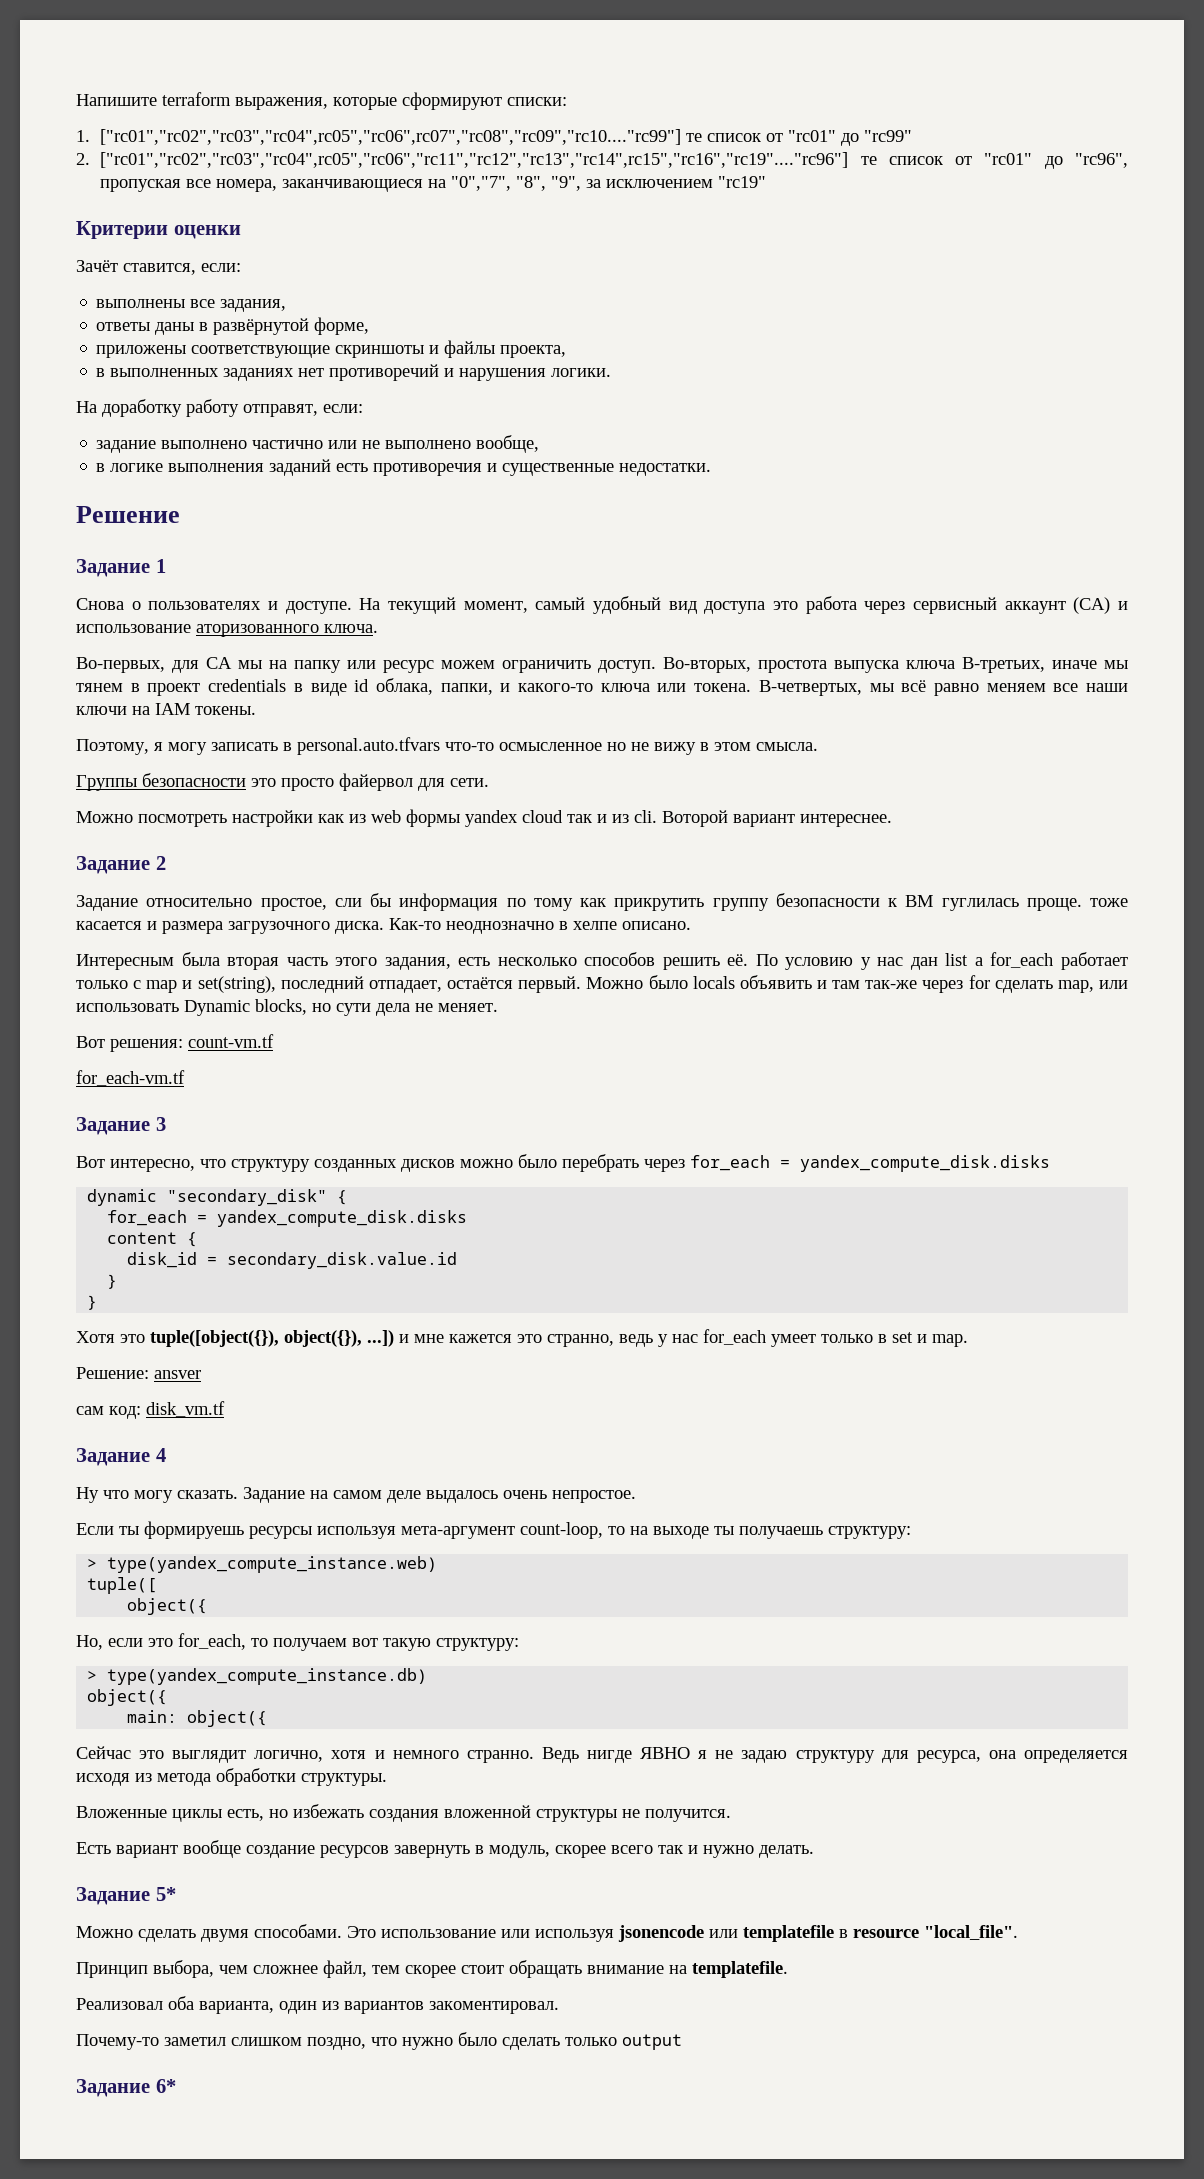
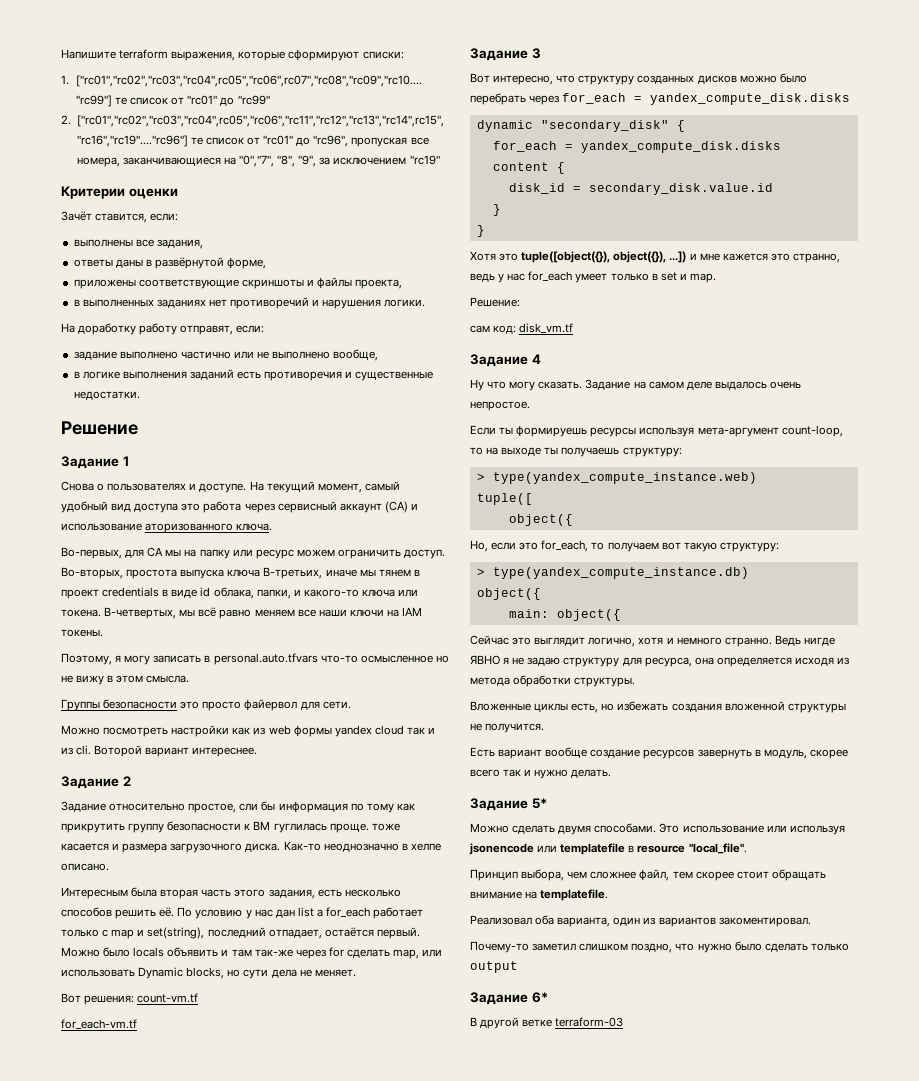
[154,1370,201,1379] ansver -> (520, 302) none
(176, 2086) none -> [470,1017,624,1029] // В другой ветке terraform-03

